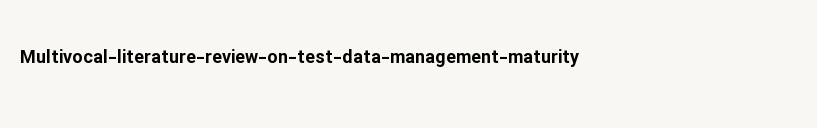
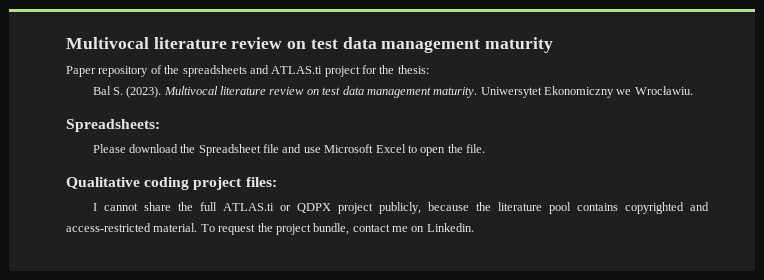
[20,49,579,67] Multivocal-literature-review-on-test-data-management-maturity -> [66,37,554,53] [66,65,429,77] [92,86,693,98] [66,119,160,132] [92,144,486,156] [66,177,277,190] [92,202,709,214] [66,223,474,235] Multivocal literature review on test data management maturity // Paper repository of the spreadsheets and ATLAS.ti project for the thesis: // Bal S. (2023). Multivocal literature review on test data management maturity. Uniwersytet Ekonomiczny we Wrocławiu. // Spreadsheets: // Please download the Spreadsheet file and use Microsoft Excel to open the file. // Qualitative coding project files: // I cannot share the full ATLAS.ti or QDPX project publicly, because the literature pool contains copyrighted and access-restricted material. To request the project bundle, contact me on Linkedin.

